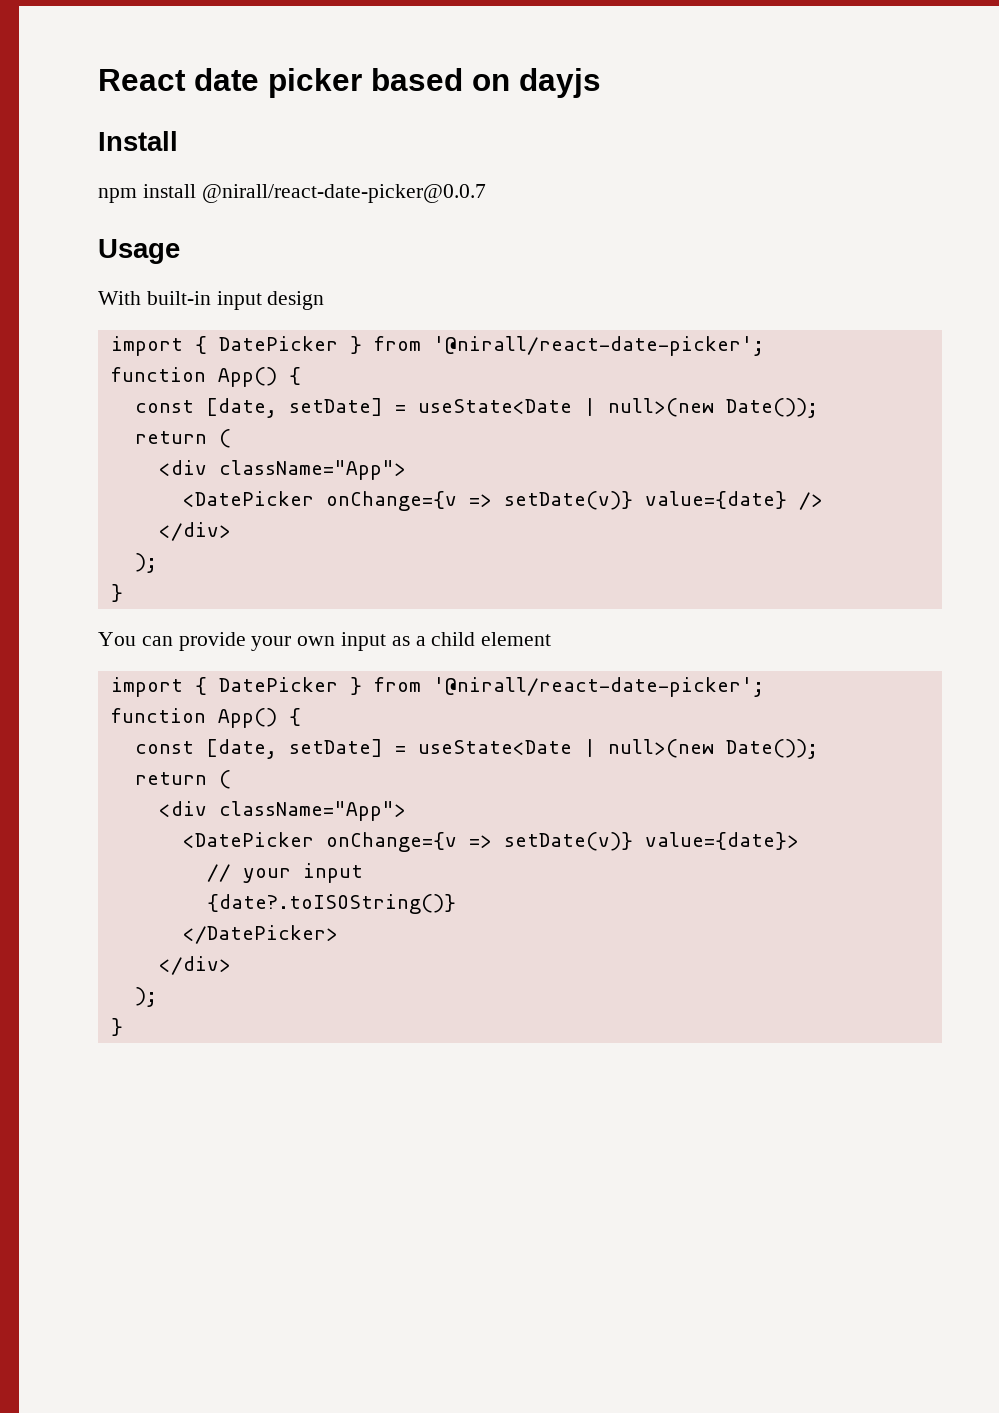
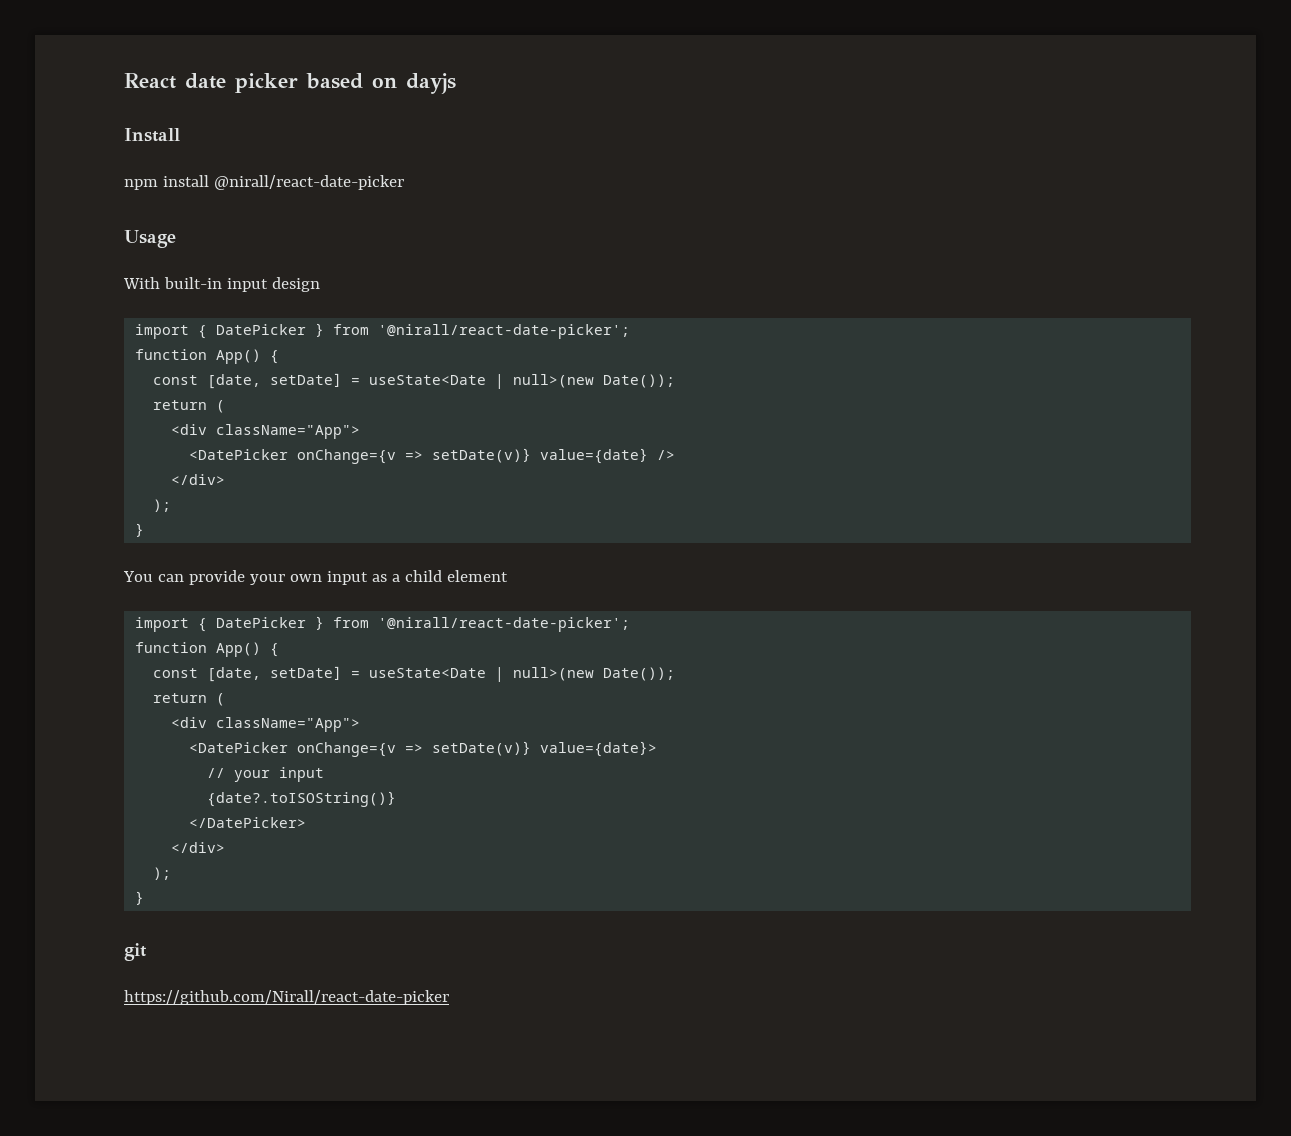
[201,184,486,203] @nirall/react-date-picker@0.0.7 -> [213,175,404,190] @nirall/react-date-picker
(123, 1027) none -> [124,943,147,961] [124,990,449,1005] // git // https://github.com/Nirall/react-date-picker

